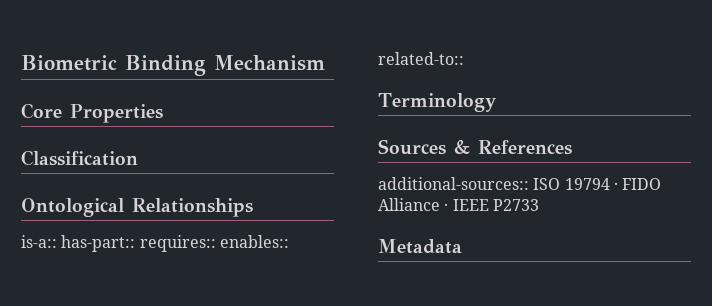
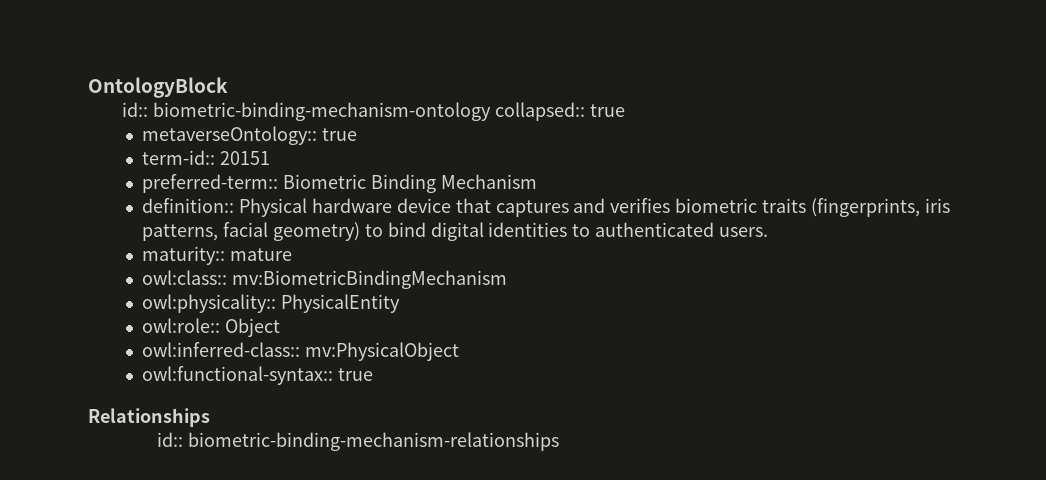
[21,55,325,76] [21,103,163,123] [21,150,138,166] [21,198,253,217] [21,235,289,252] [378,52,464,65] [378,93,497,112] [378,139,572,155] [378,177,662,190] [378,198,539,211] [378,239,462,254] Biometric Binding Mechanism // Core Properties // Classification // Ontological Relationships // is-a:: has-part:: requires:: enables:: related-to:: // Terminology // Sources & References // additional-sources:: ISO 19794 · FIDO Alliance · IEEE P2733 // Metadata -> [88,77,228,98] [122,102,625,121] [142,126,358,145] [142,150,271,165] [142,174,537,193] [142,198,950,217] [142,222,768,241] [142,246,293,265] [142,270,508,289] [142,294,401,313] [142,318,281,337] [142,342,460,361] [142,366,374,385] [88,408,210,427] [156,432,559,451] OntologyBlock // id:: biometric-binding-mechanism-ontology collapsed:: true // metaverseOntology:: true // term-id:: 20151 // preferred-term:: Biometric Binding Mechanism // definition:: Physical hardware device that captures and verifies biometric traits (fingerprints, iris patterns, facial geometry) to bind digital identities to authenticated users. // maturity:: mature // owl:class:: mv:BiometricBindingMechanism // owl:physicality:: PhysicalEntity // owl:role:: Object // owl:inferred-class:: mv:PhysicalObject // owl:functional-syntax:: true // Relationships // id:: biometric-binding-mechanism-relationships

